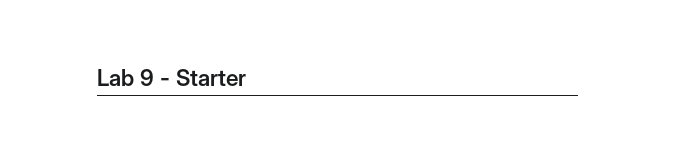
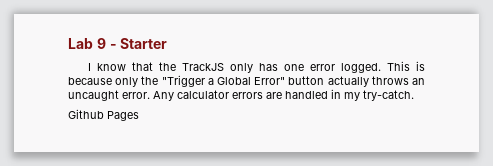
(247, 77) none -> [88,61,425,73] [68,75,425,87] [68,89,414,101] [68,109,139,121] // I know that the TrackJS only has one error logged. This is because only the "Trigger a Global Error" button actually throws an uncaught error. Any calculator errors are handled in my try-catch. // Github Pages

